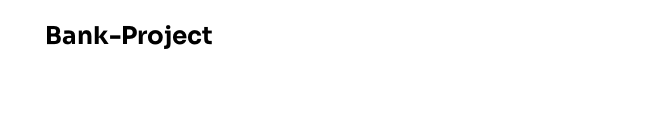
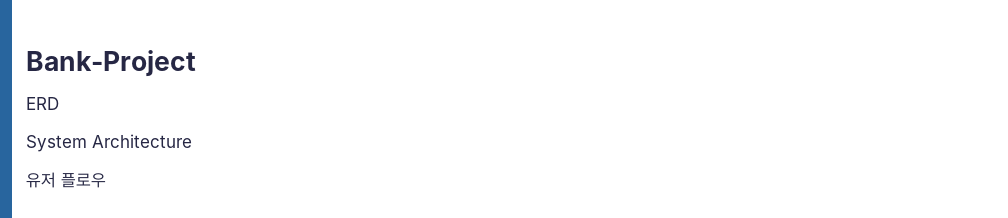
(213, 37) none -> [26,97,59,110] [26,134,192,152] [26,172,106,188] // ERD // System Architecture // 유저 플로우

